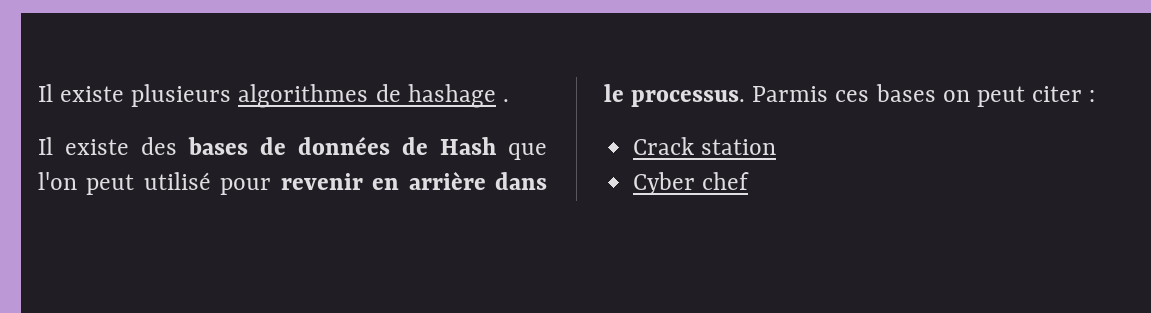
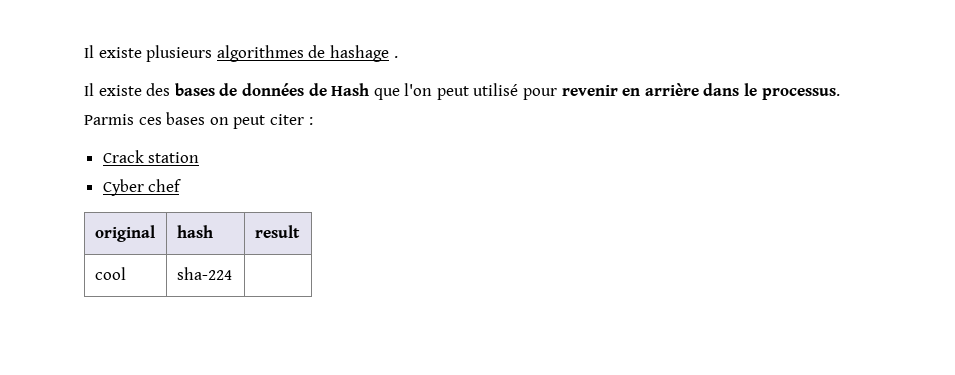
(750, 181) none -> [94,225,155,242] [176,225,213,238] [254,225,300,238] [94,267,126,280] [176,267,232,280] // original | hash | result // cool | sha-224 |

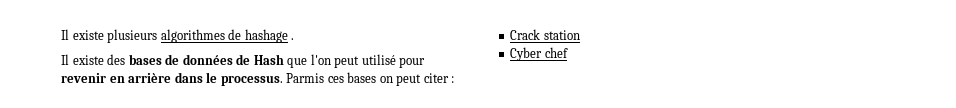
[94,225,155,242] [176,225,213,238] [254,225,300,238] [94,267,126,280] [176,267,232,280] // original | hash | result // cool | sha-224 | -> (568, 52) none

